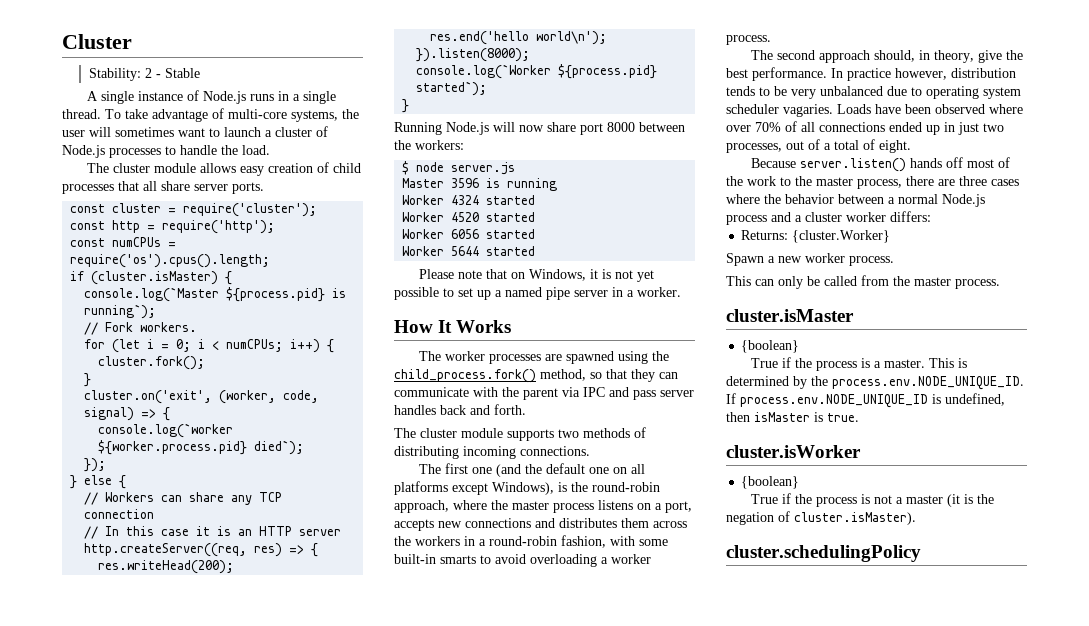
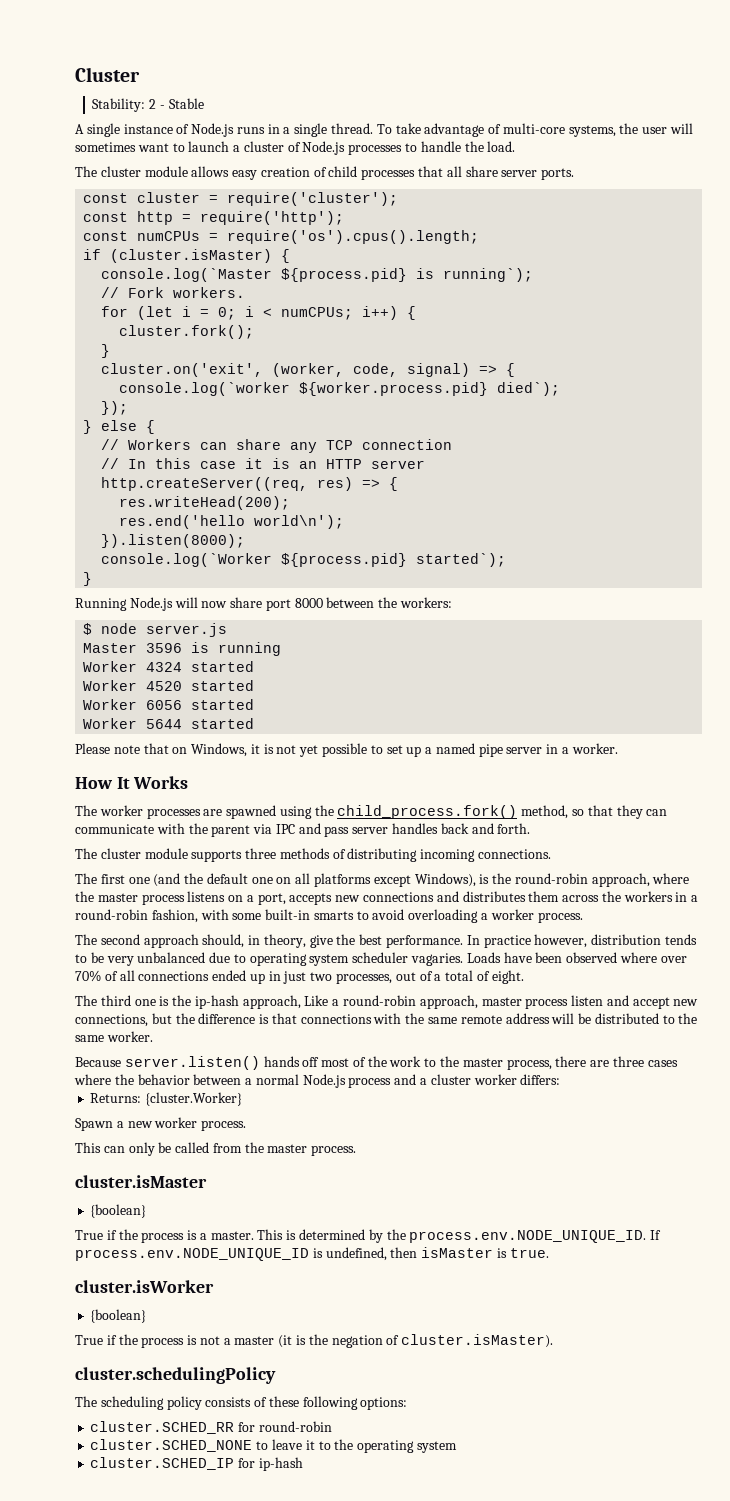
[558,429,579,438] two -> [245,848,277,859] three
(911, 146) none -> [75,995,699,1009] [75,1013,698,1027] [75,1031,153,1042] // The third one is the ip-hash approach, Like a round-robin approach, master process listen and accept new connections, but the difference is that connections with the same remote address will be distributed to the same worker.
(921, 553) none -> [75,1396,408,1410] [90,1421,332,1434] [90,1439,457,1453] [90,1457,303,1471] // The scheduling policy consists of these following options: // cluster.SCHED_RR for round-robin // cluster.SCHED_NONE to leave it to the operating system // cluster.SCHED_IP for ip-hash

